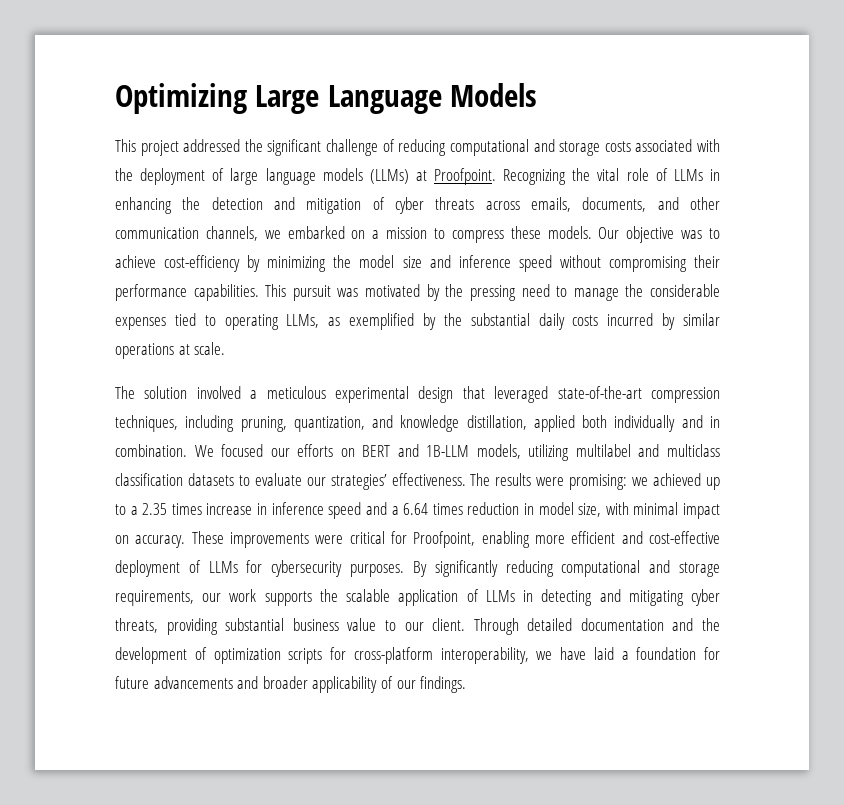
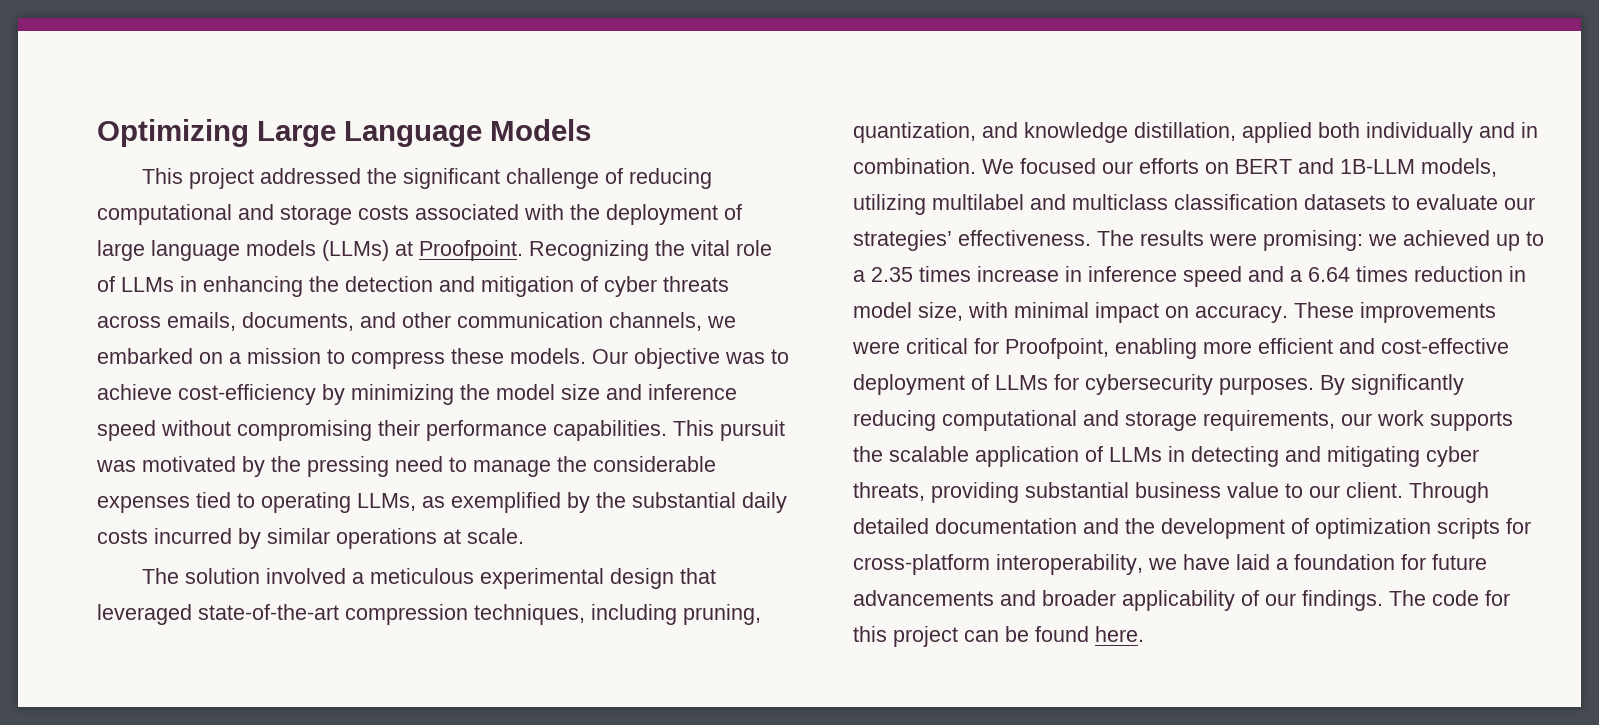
(467, 684) none -> [1389,590,1510,606] [853,626,1144,647] The code for this project can be found here.

